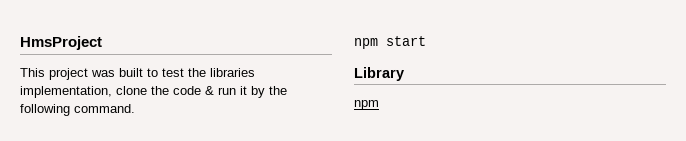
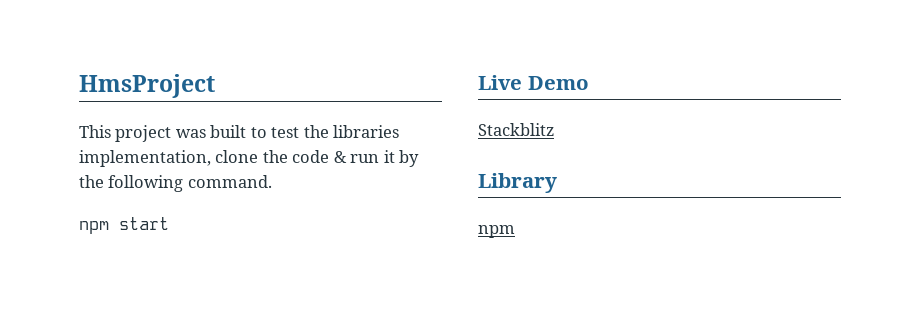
(426, 41) none -> [478,75,589,90] [478,123,554,136] // Live Demo // Stackblitz

